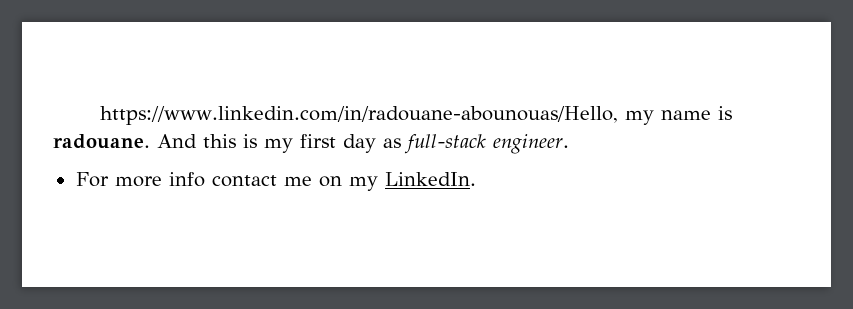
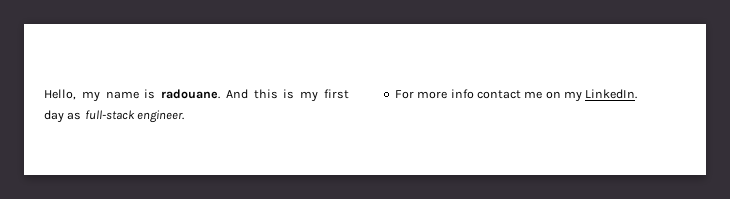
[100,106,619,125] https://www.linkedin.com/in/radouane-abounouas/Hello, -> [44,89,76,100] Hello,

